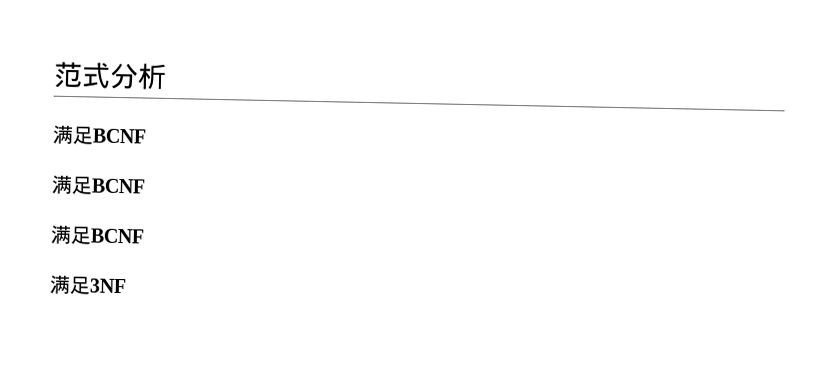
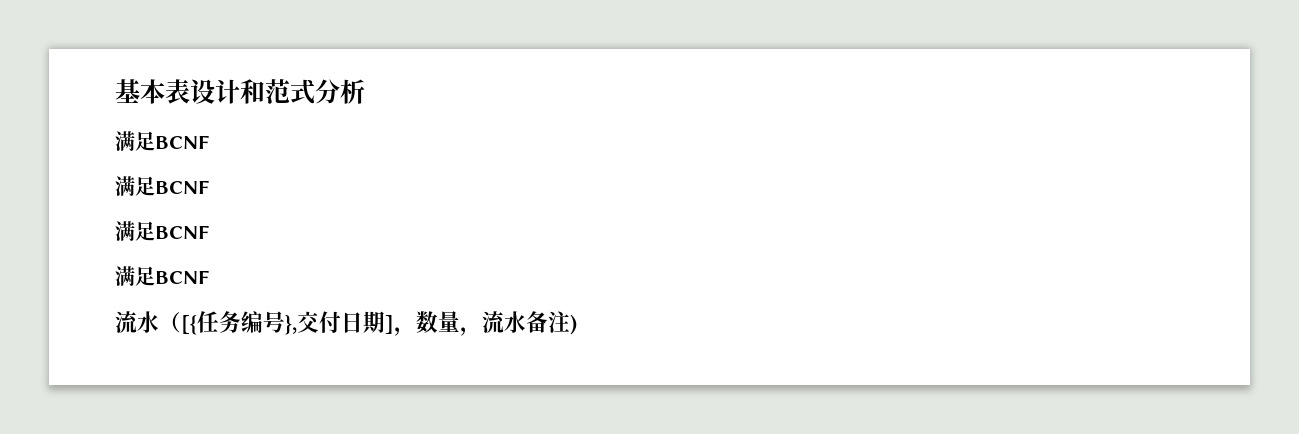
(53, 75) none -> [115,79,265,104] 基本表设计和
[89,278,127,294] 3NF -> [155,270,209,284] [115,311,577,336] BCNF // 流水（[{任务编号},交付日期]，数量，流水备注)

